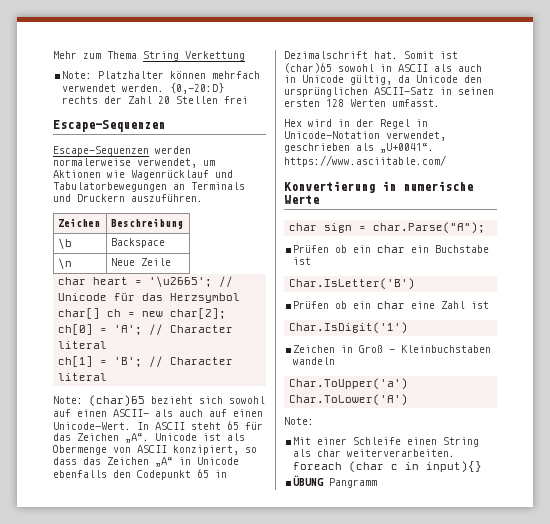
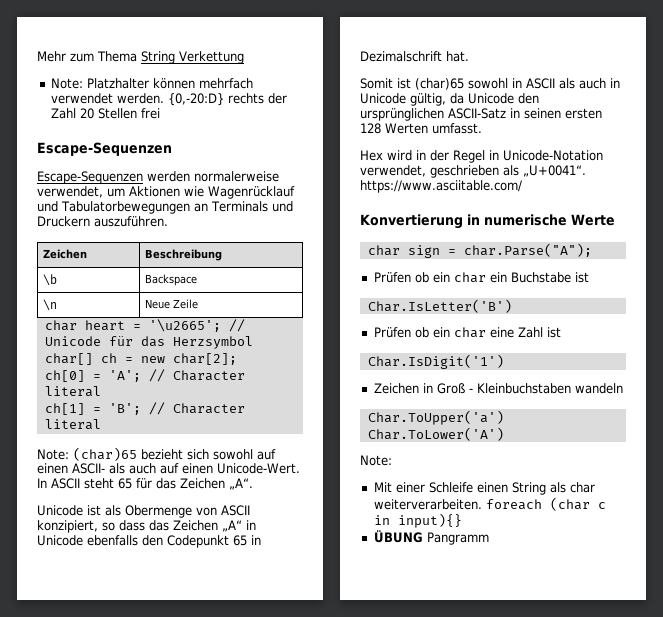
(149, 438) none -> (253, 484) //
(398, 55) none -> (469, 56) //

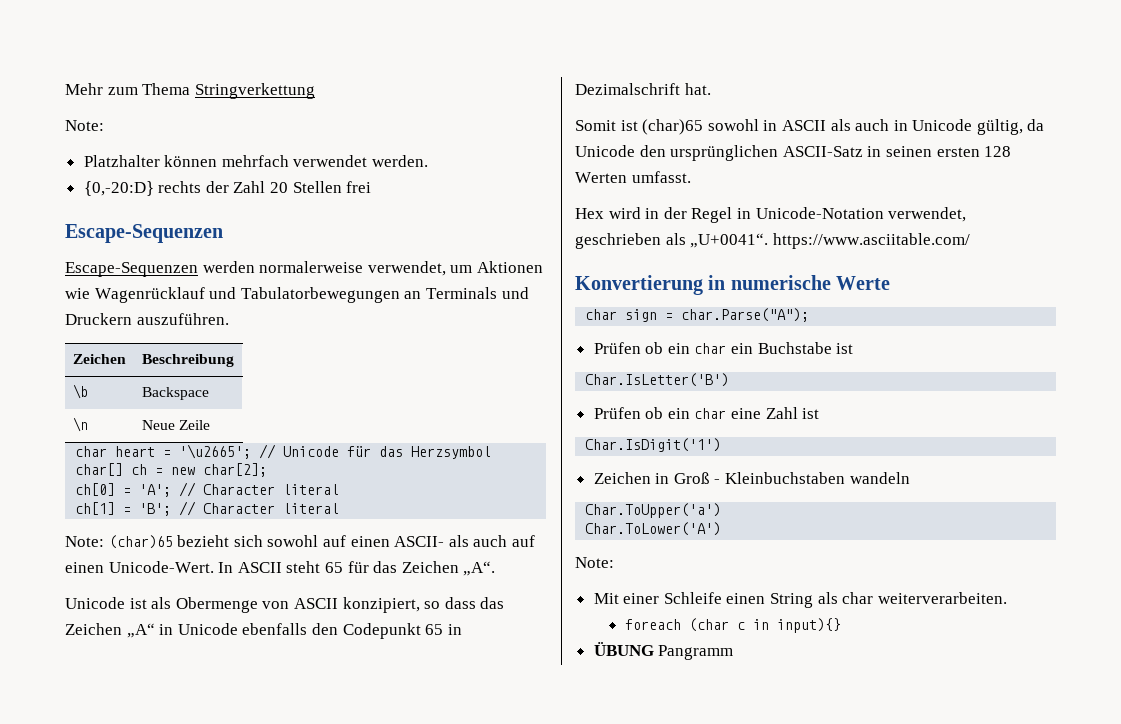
[141,51,244,64] [50,78,83,89] String Verkettung // Note: -> [194,83,315,99] [65,120,104,131] Stringverkettung // Note: //
(164, 98) none -> (429, 161) //
(482, 504) none -> (1007, 598) //

